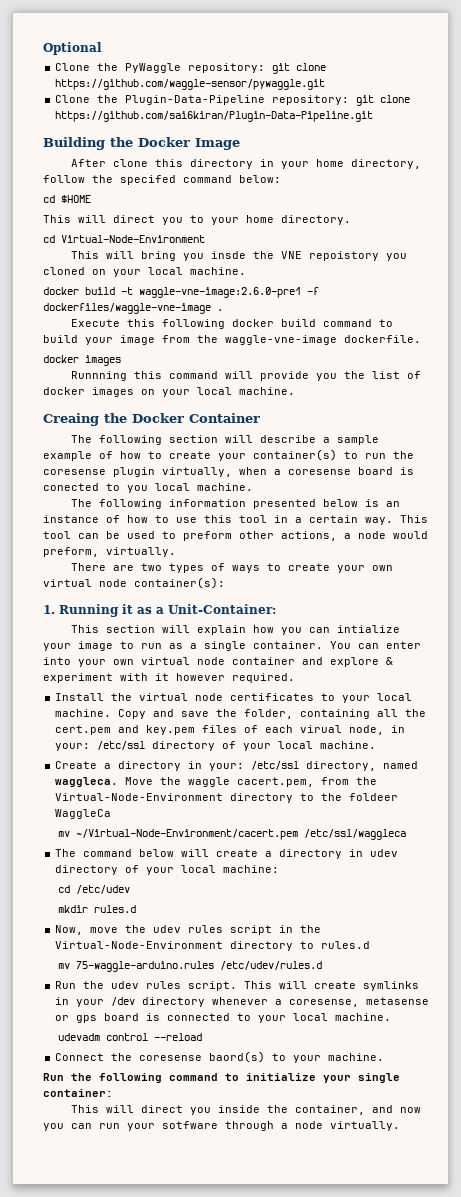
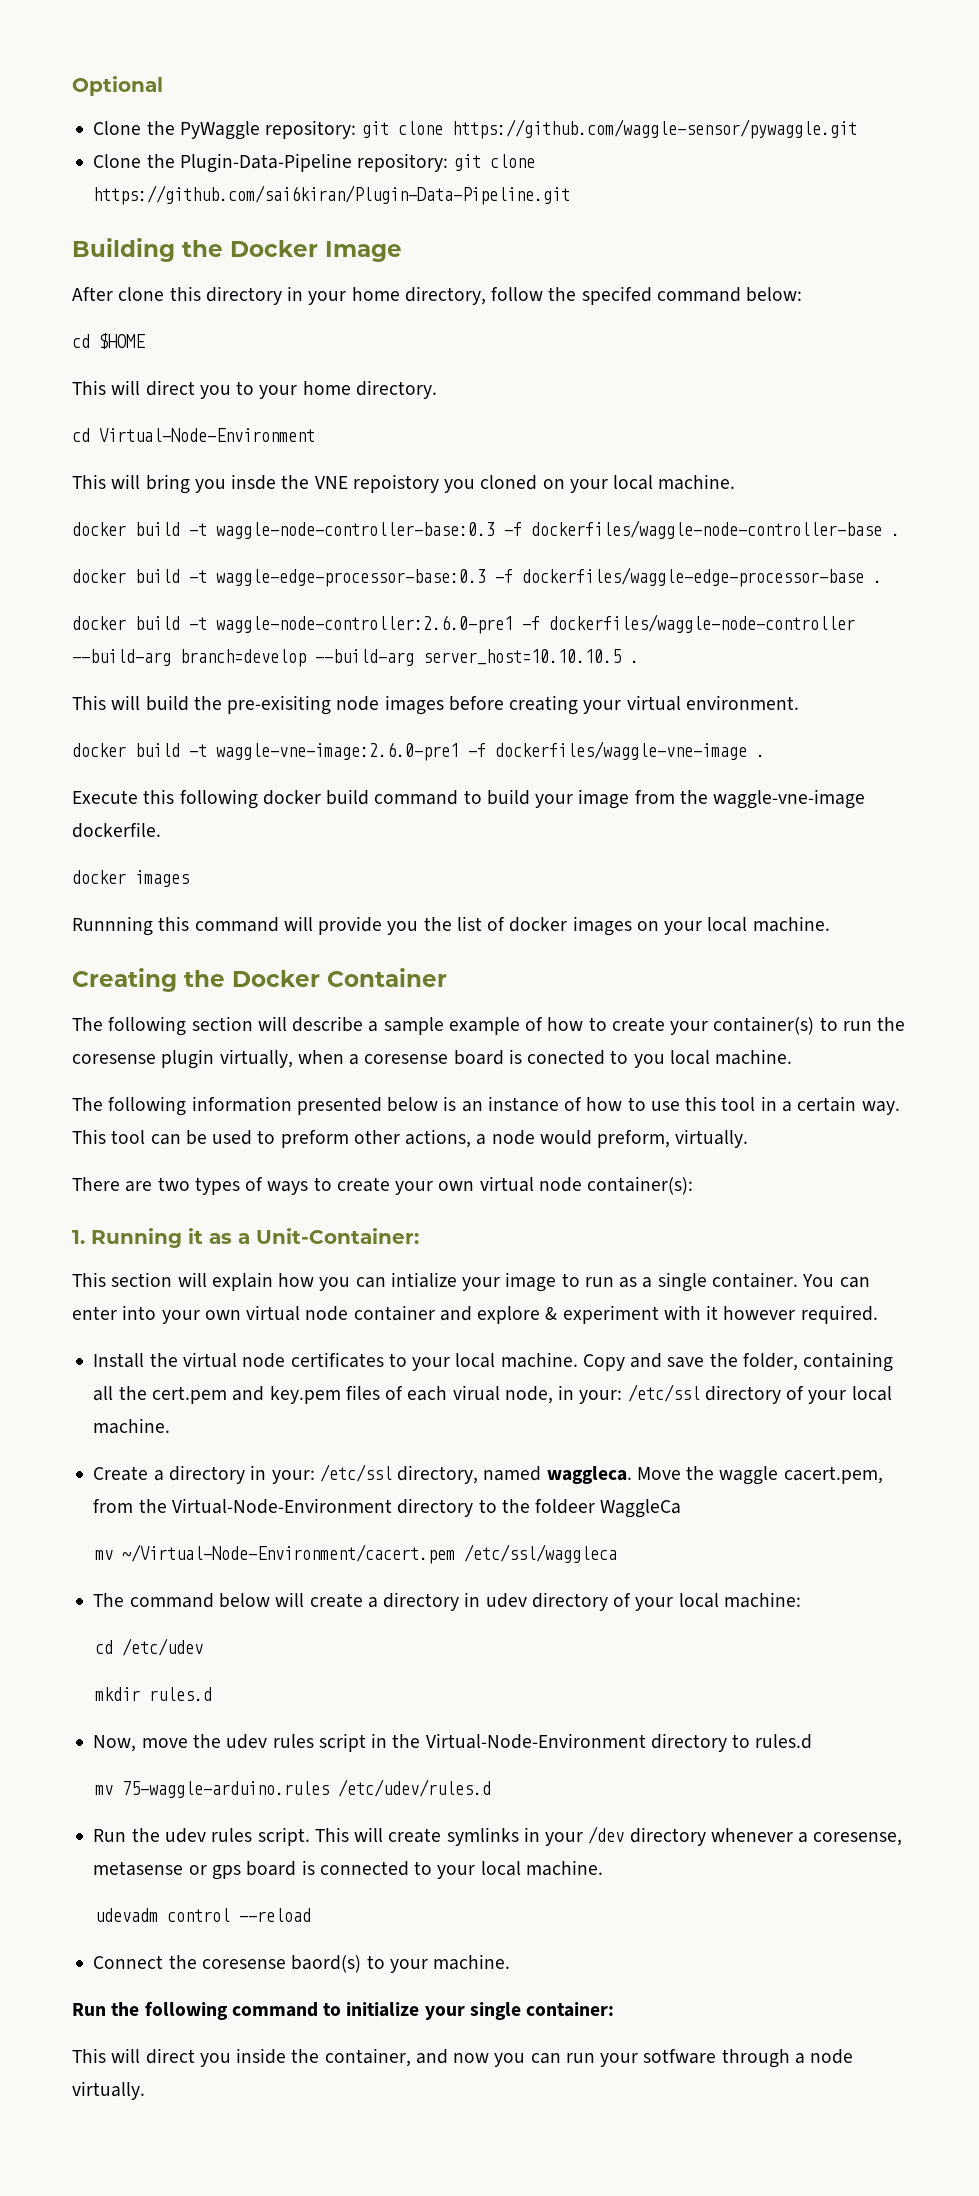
(246, 271) none -> [72,520,900,539] [72,567,882,587] [72,614,855,634] [72,649,639,667] [72,695,799,715] // docker build -t waggle-node-controller-base:0.3 -f dockerfiles/waggle-node-controller-base . // docker build -t waggle-edge-processor-base:0.3 -f dockerfiles/waggle-edge-processor-base . // docker build -t waggle-node-controller:2.6.0-pre1 -f dockerfiles/waggle-node-controller --build-arg branch=develop --build-arg server_host=10.10.10.5 . // This will build the pre-exisiting node images before creating your virtual environment.
[43,413,99,426] Creaing -> [72,968,177,992] Creating

